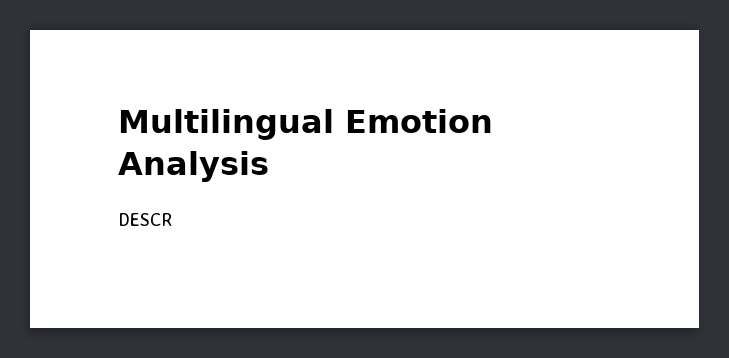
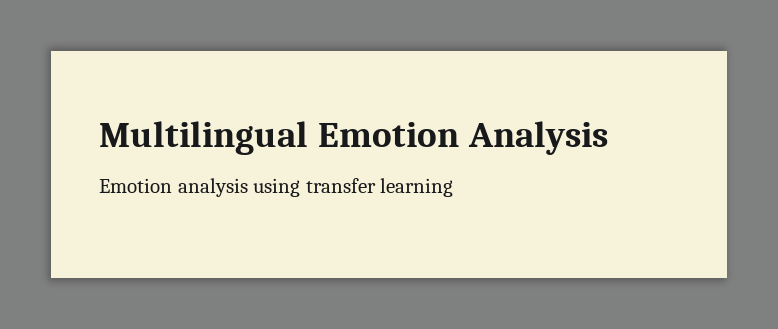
[118,213,173,226] DESCR -> [99,178,454,197] Emotion analysis using transfer learning

